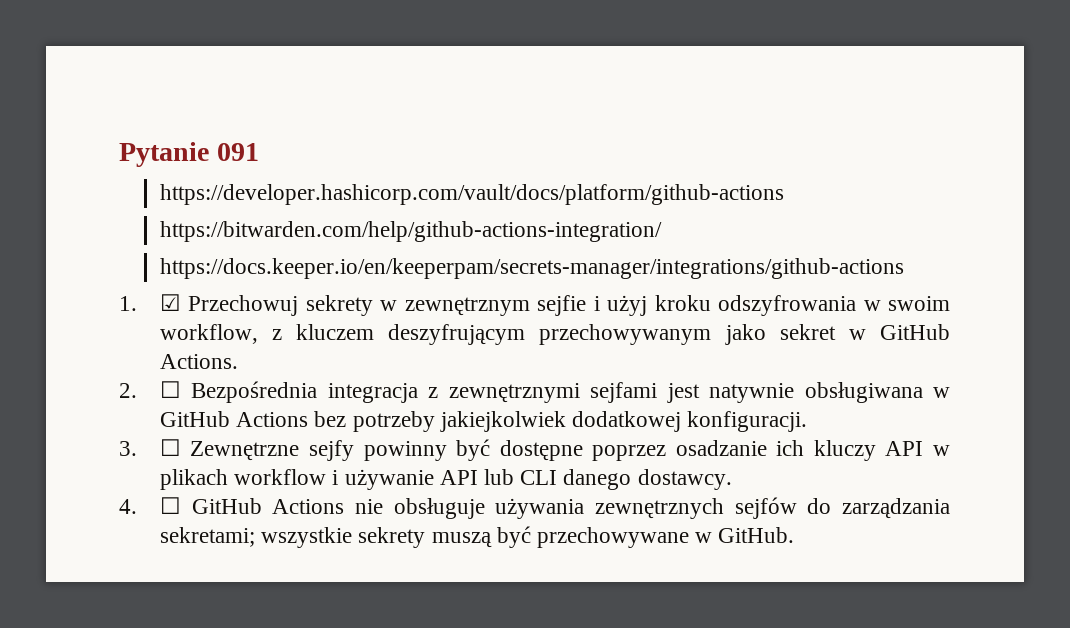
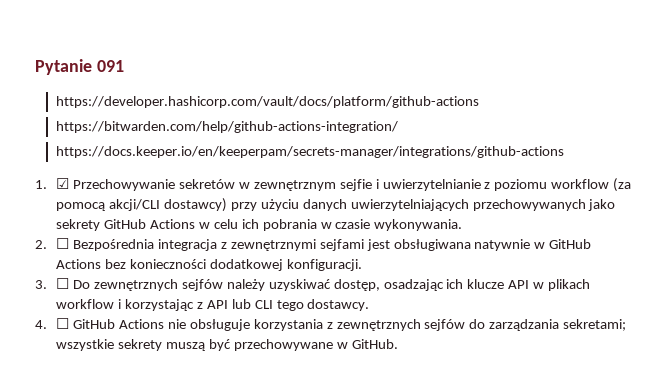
[188,295,373,316] Przechowuj sekrety -> [73,179,235,191] Przechowywanie sekretów
[607,295,950,316] [159,324,950,345] [159,354,238,369] użyj kroku odszyfrowania w swoim workflow, z kluczem deszyfrującym przechowywanym jako sekret w GitHub Actions. -> [382,178,632,192] [56,198,616,212] [56,219,463,231] uwierzytelnianie z poziomu workflow (za pomocą akcji/CLI dostawcy) przy użyciu danych uwierzytelniających przechowywanych jako sekrety GitHub Actions w celu ich pobrania w czasie wykonywania.
[709,382,923,403] natywnie obsługiwana -> [393,239,531,251] obsługiwana natywnie
[352,411,566,432] potrzeby jakiejkolwiek -> [129,259,206,269] konieczności
[190,439,876,461] Zewnętrzne sejfy powinny być dostępne poprzez osadzanie ich kluczy -> [73,279,505,291] Do zewnętrznych sejfów należy uzyskiwać dostęp, osadzając ich klucze
[344,469,434,490] używanie -> [124,299,203,311] korzystając z
[563,469,632,490] danego -> [276,300,304,311] tego
[495,498,585,519] używania -> [253,319,333,331] korzystania z

